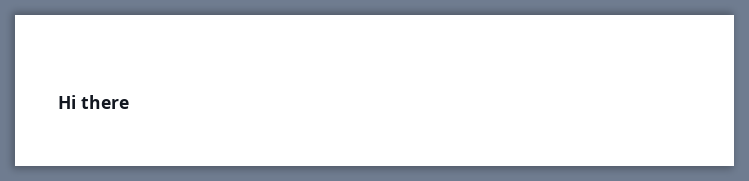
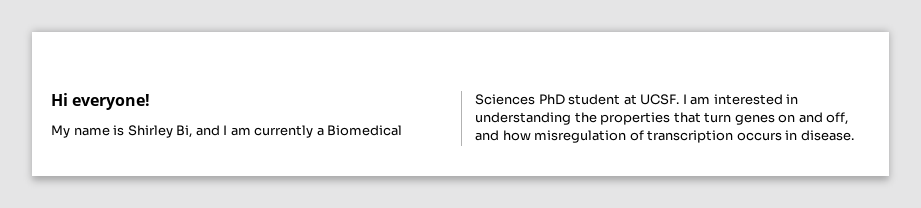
[81,95,129,109] there -> [72,94,151,110] [51,125,403,138] [475,94,799,105] [475,112,849,125] [475,130,854,143] everyone! // My name is Shirley Bi, and I am currently a Biomedical Sciences PhD student at UCSF. I am interested in understanding the properties that turn genes on and off, and how misregulation of transcription occurs in disease.

